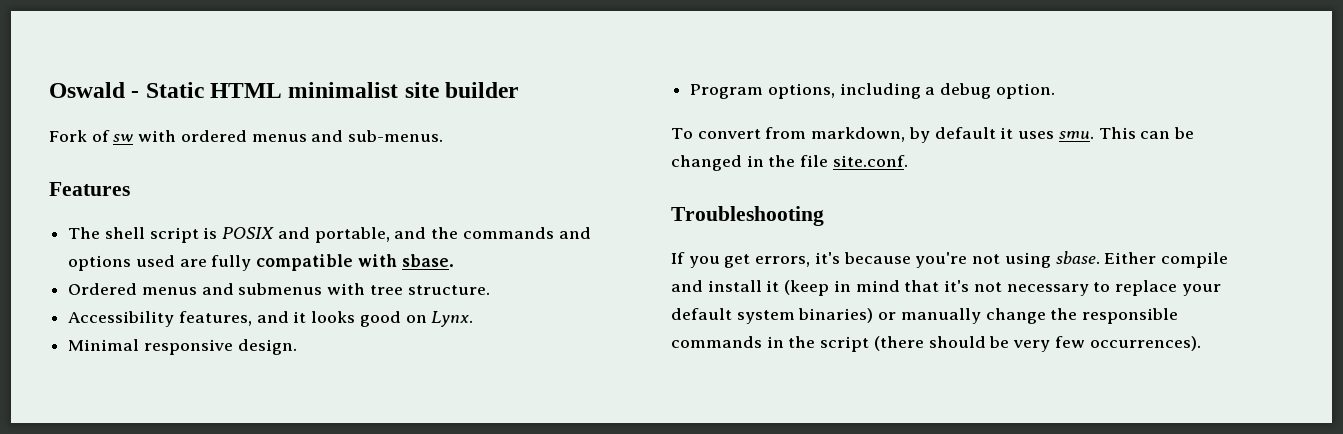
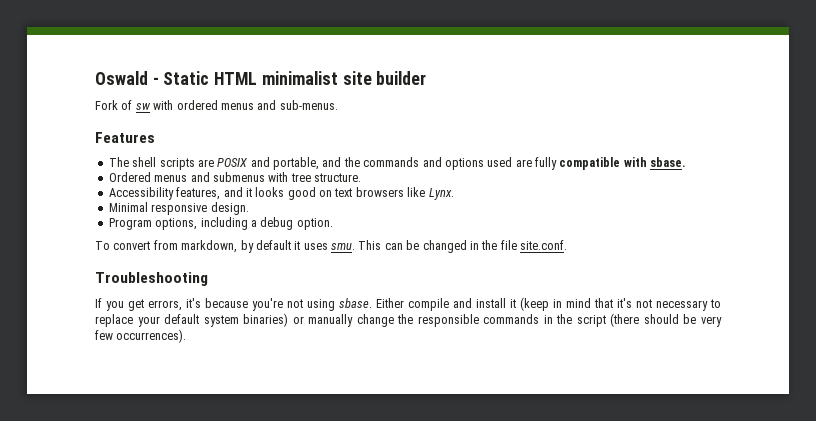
[149,227,218,243] script is -> [159,158,214,170] scripts are
(427, 319) none -> [334,187,426,197] text browsers like

